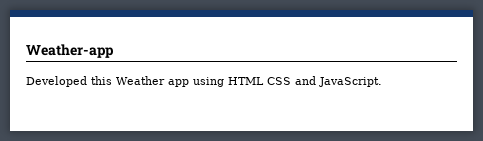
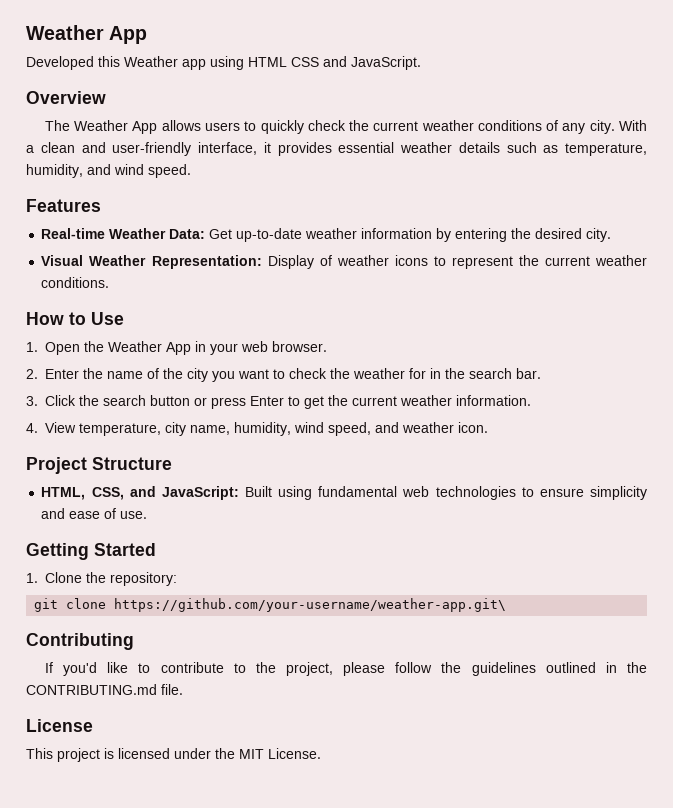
[26,44,114,58] Weather-app -> [26,25,148,44] Weather App
(382, 82) none -> [26,91,106,104] [44,120,648,134] [26,142,647,156] [26,164,191,178] [26,199,101,212] [41,228,612,242] [41,255,647,269] [41,277,110,288] [26,312,124,325] [26,341,327,355] [26,368,541,382] [26,395,531,409] [26,422,488,436] [26,457,172,474] [41,486,647,500] [41,508,148,519] [26,543,156,560] [26,572,177,586] [34,598,507,612] [26,633,134,650] [44,662,648,676] [26,684,183,695] [26,719,93,732] [26,748,321,762] // Overview // The Weather App allows users to quickly check the current weather conditions of any city. With a clean and user-friendly interface, it provides essential weather details such as temperature, humidity, and wind speed. // Features // Real-time Weather Data: Get up-to-date weather information by entering the desired city. // Visual Weather Representation: Display of weather icons to represent the current weather conditions. // How to Use // 1. Open the Weather App in your web browser. // 2. Enter the name of the city you want to check the weather for in the search bar. // 3. Click the search button or press Enter to get the current weather information. // 4. View temperature, city name, humidity, wind speed, and weather icon. // Project Structure // HTML, CSS, and JavaScript: Built using fundamental web technologies to ensure simplicity and ease of use. // Getting Started // 1. Clone the repository: // git clone https://github.com/your-username/weather-app.git\ // Contributing // If you'd like to contribute to the project, please follow the guidelines outlined in the CONTRIBUTING.md file. // License // This project is licensed under the MIT License.

